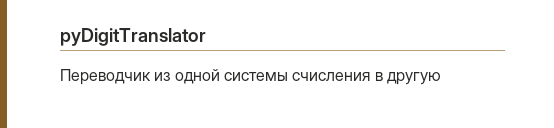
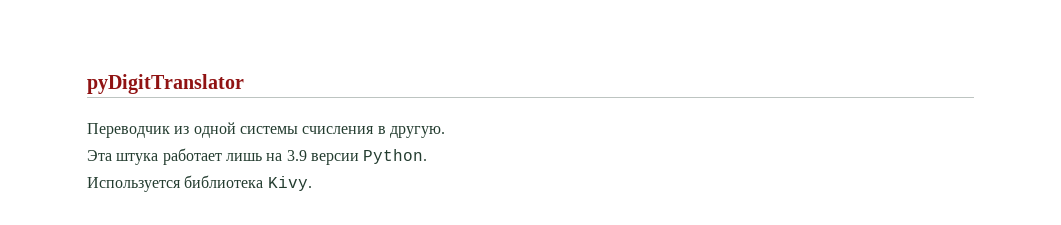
[386,72,441,85] другую -> [389,126,445,138] [87,148,428,165] [87,175,312,192] другую. // Эта штука работает лишь на 3.9 версии Python. // Используется библиотека Kivy.

